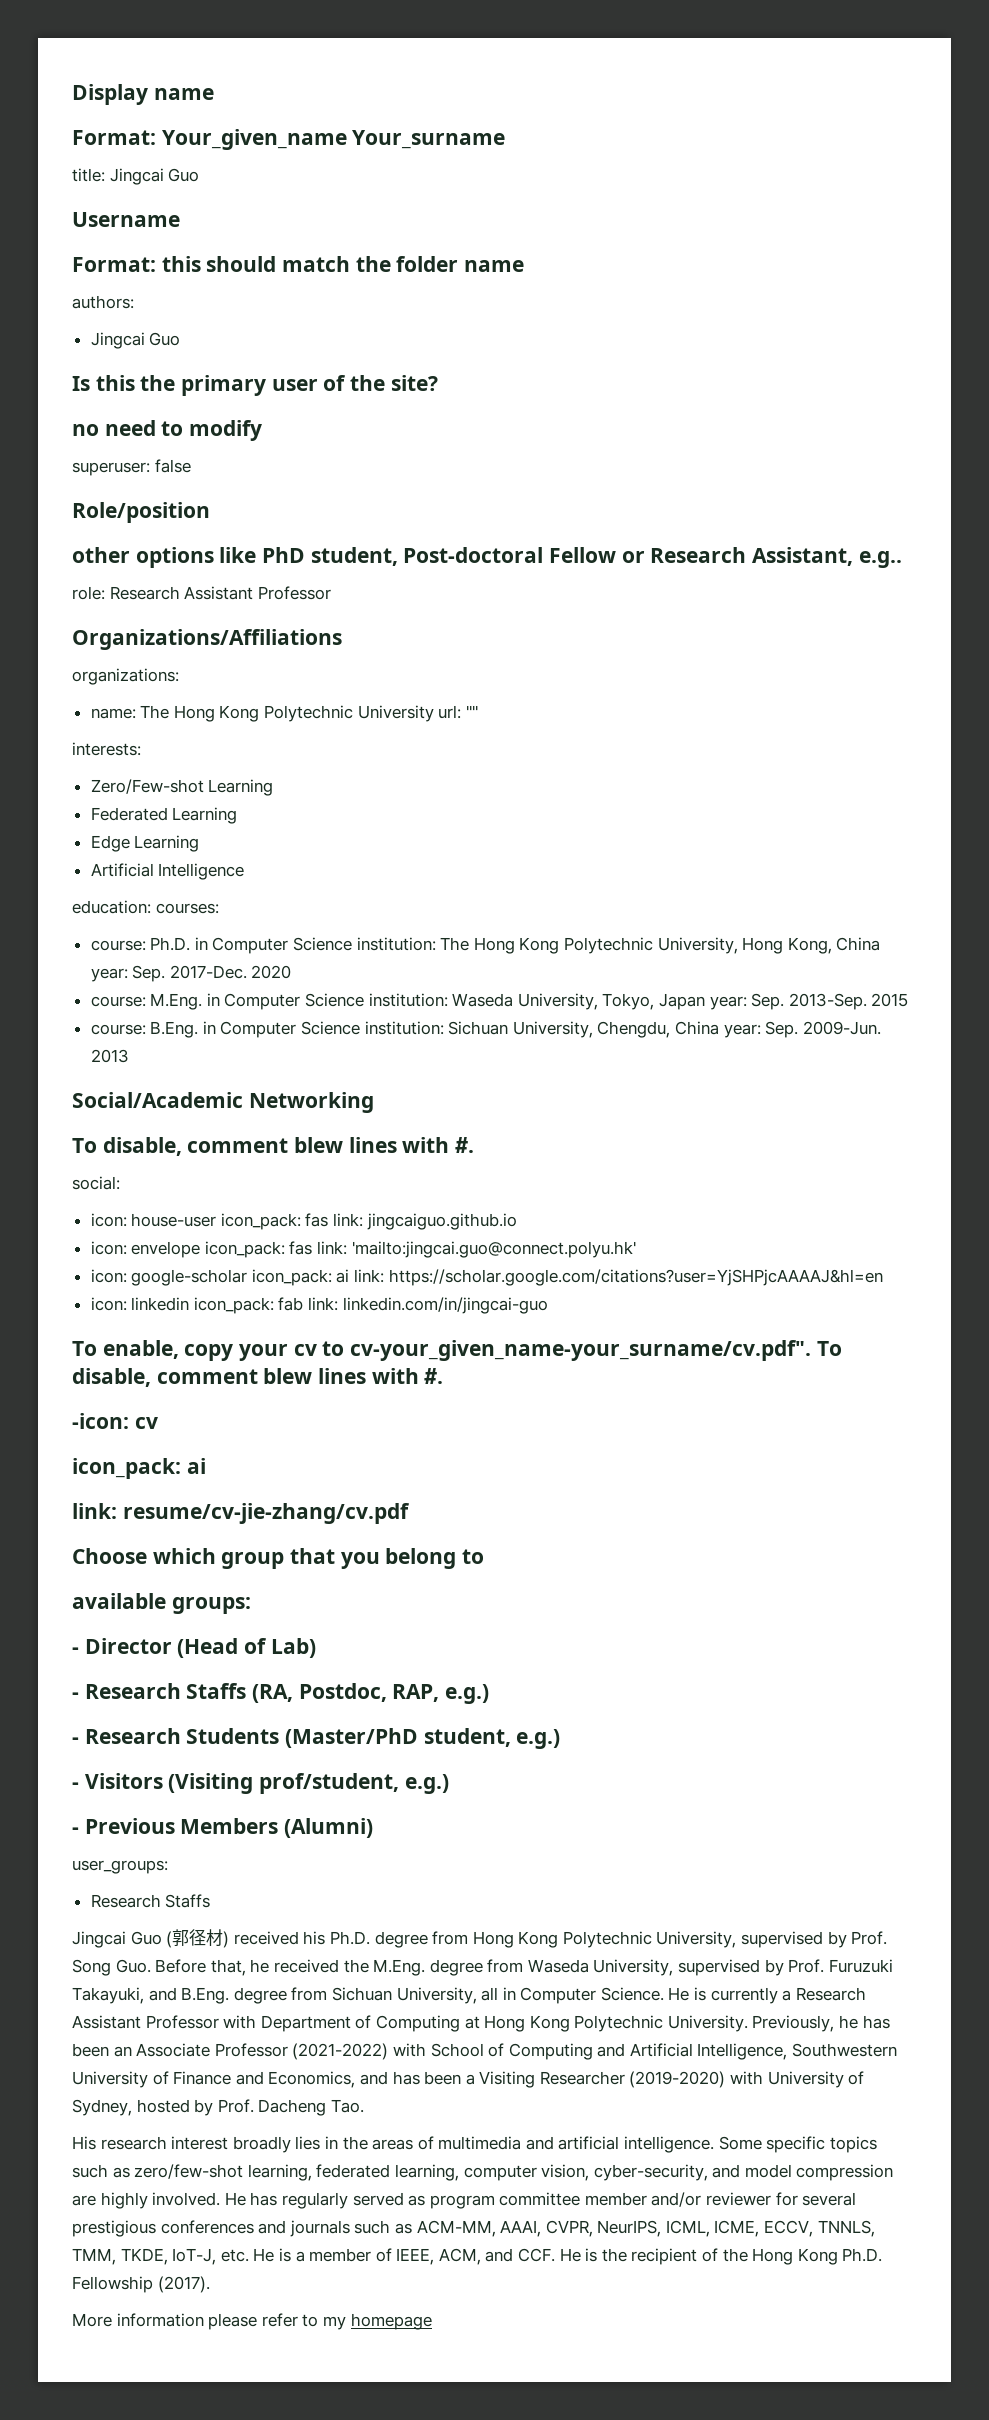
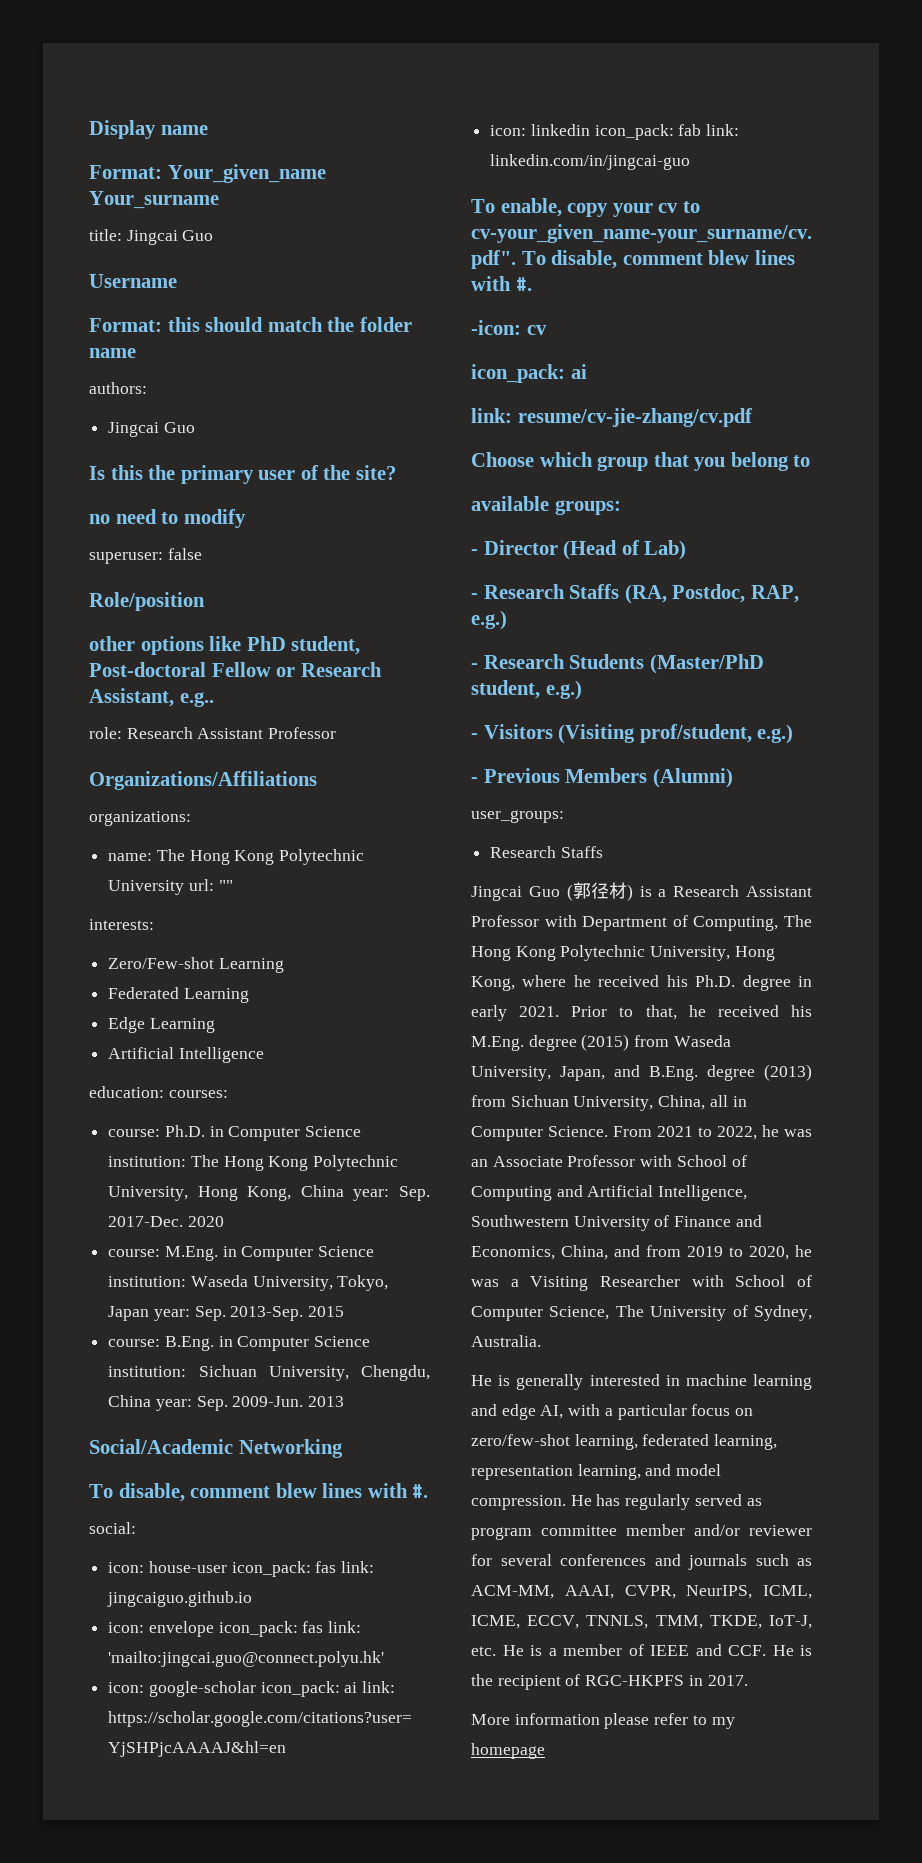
[233,1931,888,1948] [72,1959,893,1976] [72,1987,778,2004] received his Ph.D. degree from Hong Kong Polytechnic University, supervised by Prof. Song Guo. Before that, he received the M.Eng. degree from Waseda University, supervised by Prof. Furuzuki Takayuki, and B.Eng. degree from Sichuan University, all in Computer Science. He is currently -> [639,886,652,897] is
[375,2015,890,2032] [72,2043,109,2057] Computing at Hong Kong Polytechnic University. Previously, he has been -> [693,915,812,931] [471,945,775,961] [471,975,812,991] [471,1005,812,1021] [471,1034,731,1051] [471,1064,812,1081] [471,1095,747,1111] [471,1125,812,1141] Computing, The Hong Kong Polytechnic University, Hong Kong, where he received his Ph.D. degree in early 2021. Prior to that, he received his M.Eng. degree (2015) from Waseda University, Japan, and B.Eng. degree (2013) from Sichuan University, China, all in Computer Science. From 2021 to 2022, he was
[292,2043,389,2060] (2021-2022) -> (636, 1161) none
[359,2071,865,2088] [72,2099,364,2116] [72,2136,877,2153] [72,2164,894,2181] [72,2192,221,2209] and has been a Visiting Researcher (2019-2020) with University of Sydney, hosted by Prof. Dacheng Tao. // His research interest broadly lies in the areas of multimedia and artificial intelligence. Some specific topics such as zero/few-shot learning, federated learning, computer vision, cyber-security, and model compression are highly involved. -> [561,1245,812,1260] [471,1275,812,1291] [471,1305,812,1321] [471,1335,541,1347] [471,1374,812,1390] [471,1404,754,1420] [471,1434,778,1450] [471,1464,722,1480] [471,1495,566,1510] China, and from 2019 to 2020, he was a Visiting Researcher with School of Computer Science, The University of Sydney, Australia. // He is generally interested in machine learning and edge AI, with a particular focus on zero/few-shot learning, federated learning, representation learning, and model compression.
[72,2220,156,2237] prestigious -> (552, 1560) none
[396,2248,481,2265] IEEE, ACM, -> [650,1645,689,1656] IEEE
[722,2248,883,2265] [72,2276,210,2293] the Hong Kong Ph.D. Fellowship (2017). -> [585,1675,748,1686] RGC-HKPFS in 2017.

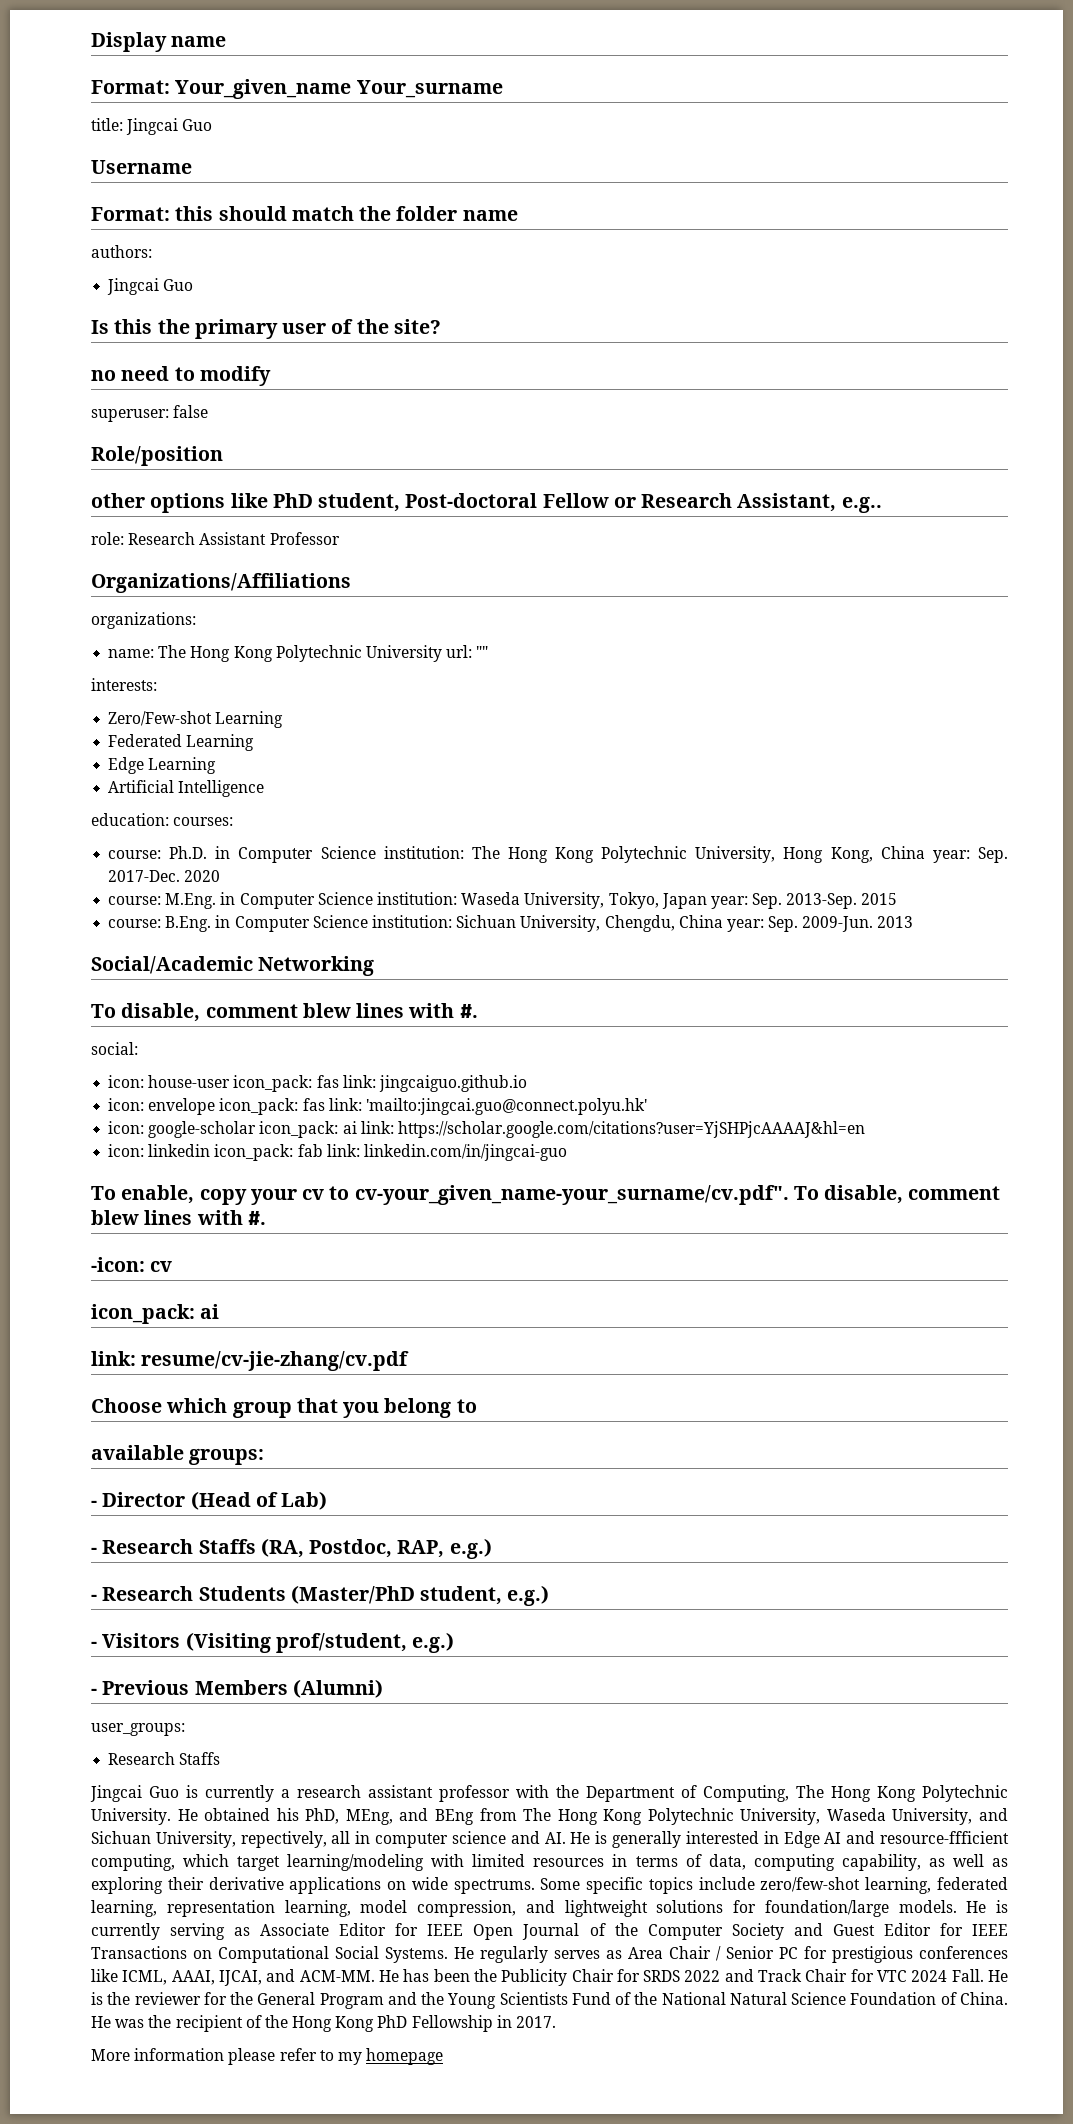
[566,882,812,901] [471,915,577,927] (郭径材) is a Research Assistant Professor with -> [186,1785,579,1802] is currently a research assistant professor with the
[650,946,775,961] [471,975,812,991] [471,1005,812,1021] [471,1034,731,1051] [471,1064,812,1081] [471,1095,706,1111] University, Hong Kong, where he received his Ph.D. degree in early 2021. Prior to that, he received his M.Eng. degree (2015) from Waseda University, Japan, and B.Eng. degree (2013) from Sichuan University, China, -> [91,1808,1008,1825] [91,1831,327,1848] University. He obtained his PhD, MEng, and BEng from The Hong Kong Polytechnic University, Waseda University, and Sichuan University, repectively,
[471,1125,812,1141] [471,1155,747,1167] [471,1185,748,1201] [471,1215,762,1231] [471,1245,812,1260] [471,1275,812,1291] [471,1305,812,1321] [471,1335,541,1347] Computer Science. From 2021 to 2022, he was an Associate Professor with School of Computing and Artificial Intelligence, Southwestern University of Finance and Economics, China, and from 2019 to 2020, he was a Visiting Researcher with School of Computer Science, The University of Sydney, Australia. // -> [375,1831,566,1848] computer science and AI.
[685,1374,812,1390] [471,1404,754,1420] machine learning and edge AI, with a particular focus on -> [783,1831,1010,1848] [91,1854,1008,1871] [91,1877,755,1894] Edge AI and resource-ffficient computing, which target learning/modeling with limited resources in terms of data, computing capability, as well as exploring their derivative applications on wide spectrums. Some specific topics include
[645,1464,722,1476] [471,1494,762,1510] [471,1524,812,1540] [471,1554,812,1570] [471,1585,812,1599] [471,1615,812,1629] [471,1644,812,1656] [471,1674,685,1690] and model compression. He has regularly served as program committee member and/or reviewer for several conferences and journals such as ACM-MM, AAAI, CVPR, NeurIPS, ICML, ICME, ECCV, TNNLS, TMM, TKDE, IoT-J, etc. He is a member of IEEE and CCF. He is the recipient of RGC-HKPFS -> [360,1900,1008,1917] [91,1923,1008,1940] [91,1946,1008,1963] [91,1969,1009,1986] [91,1992,1009,2009] [91,2015,493,2032] model compression, and lightweight solutions for foundation/large models. He is currently serving as Associate Editor for IEEE Open Journal of the Computer Society and Guest Editor for IEEE Transactions on Computational Social Systems. He regularly serves as Area Chair / Senior PC for prestigious conferences like ICML, AAAI, IJCAI, and ACM-MM. He has been the Publicity Chair for SRDS 2022 and Track Chair for VTC 2024 Fall. He is the reviewer for the General Program and the Young Scientists Fund of the National Natural Science Foundation of China. He was the recipient of the Hong Kong PhD Fellowship

